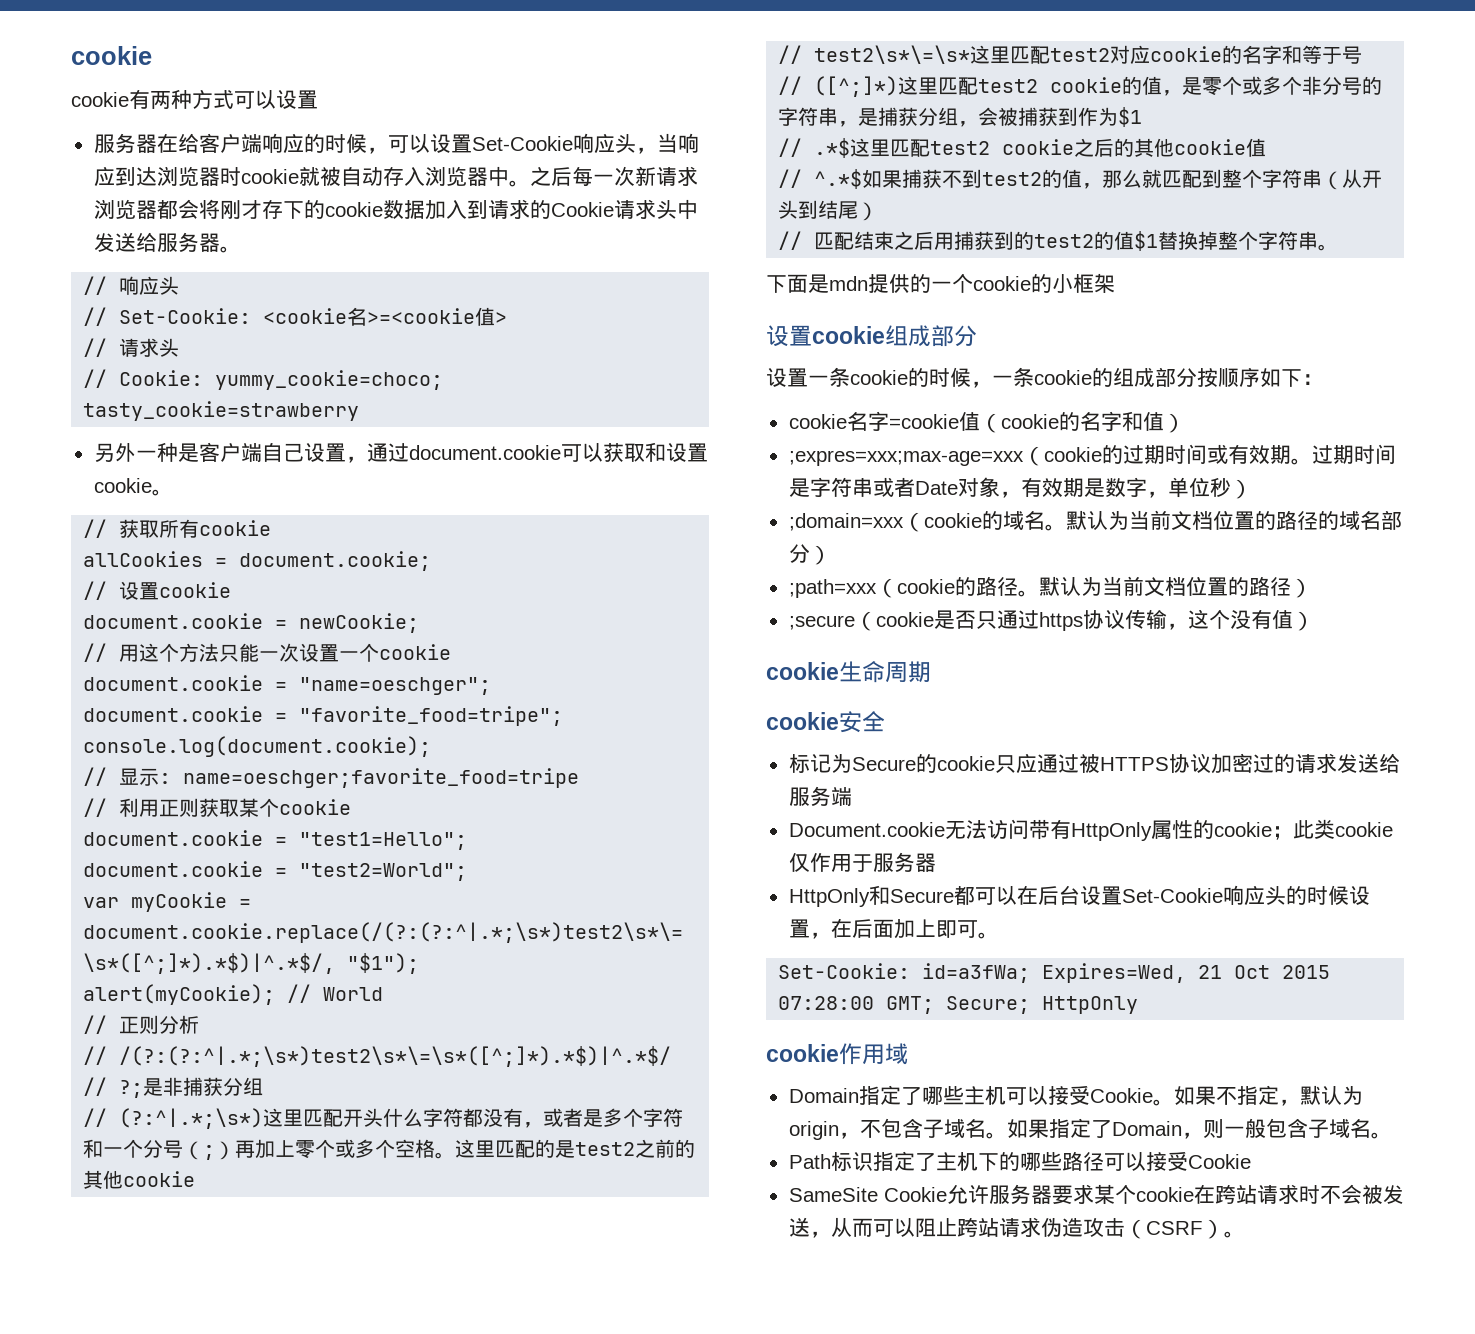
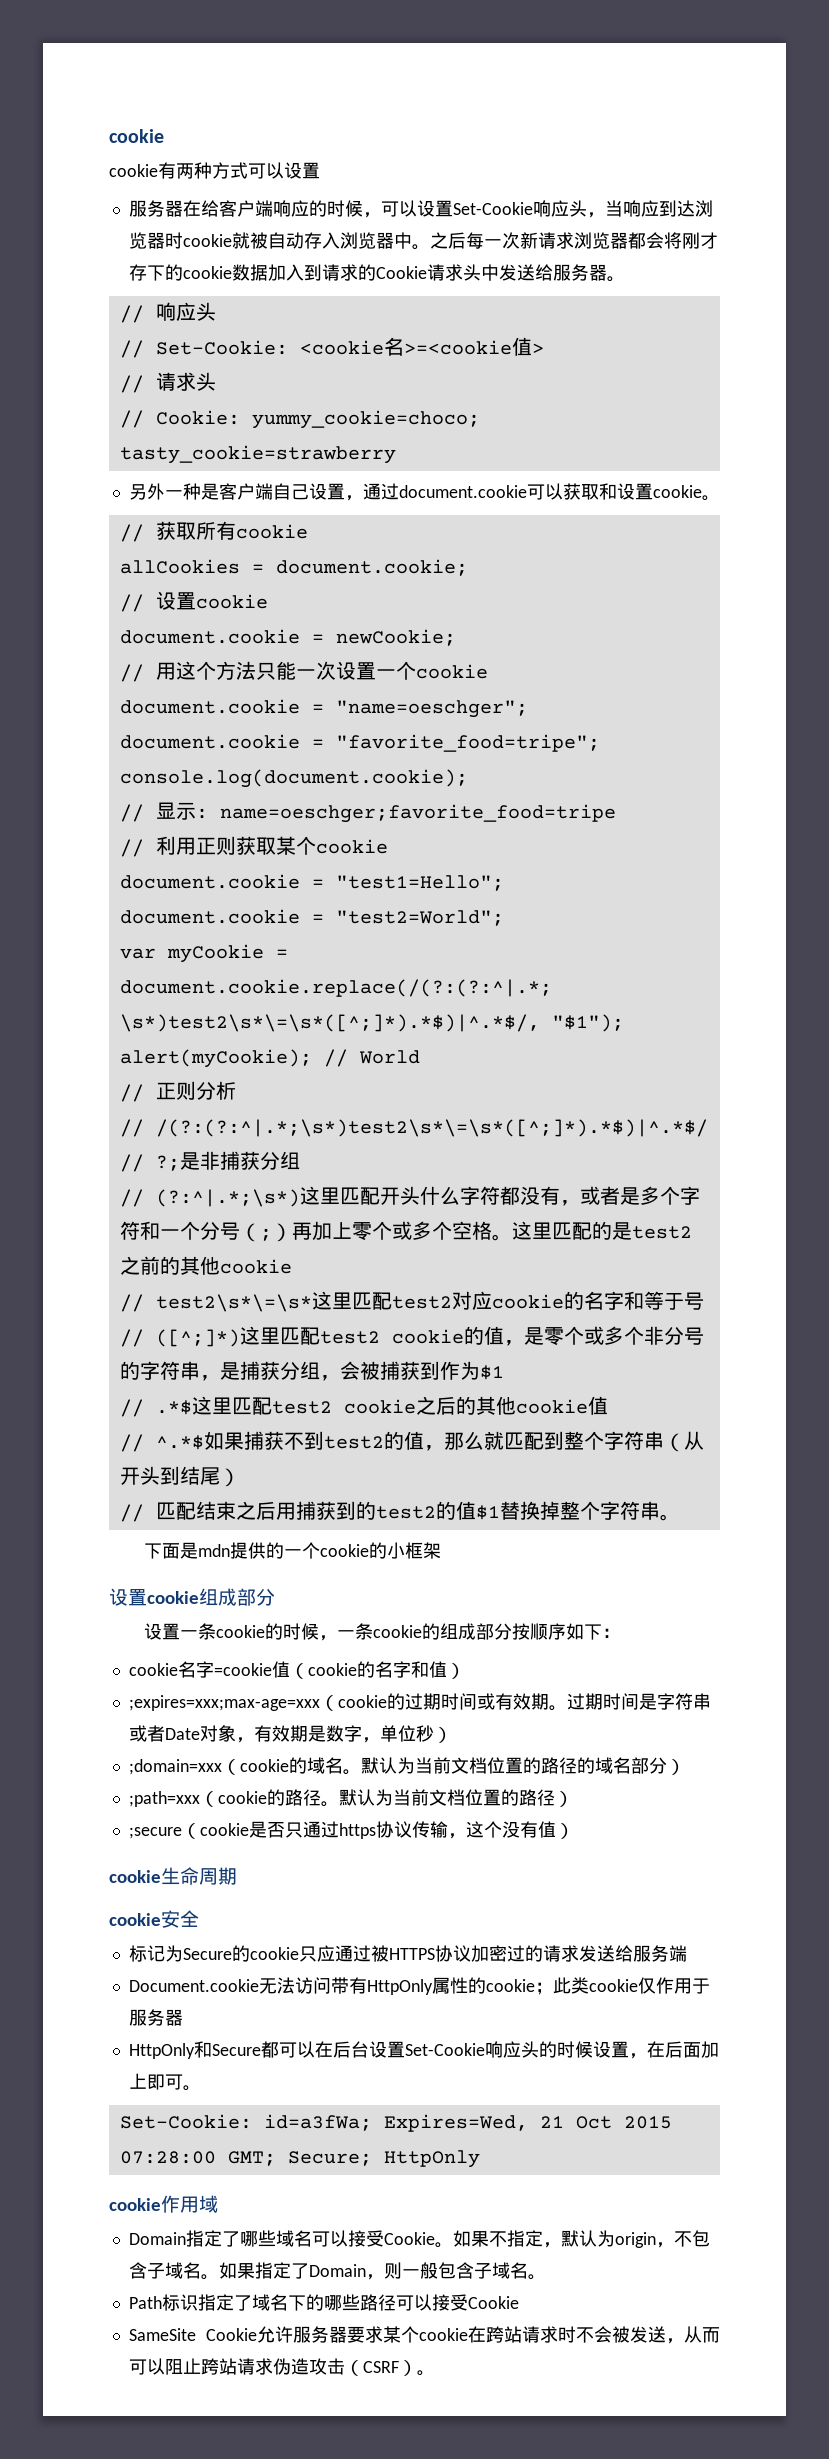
[788,450,1024,466] ;expres=xxx;max-age=xxx -> [128,1695,320,1711] ;expires=xxx;max-age=xxx
[963,1086,1006,1105] 主机 -> [275,2230,312,2247] 域名
[935,1152,978,1171] 主机 -> [251,2294,288,2311] 域名

